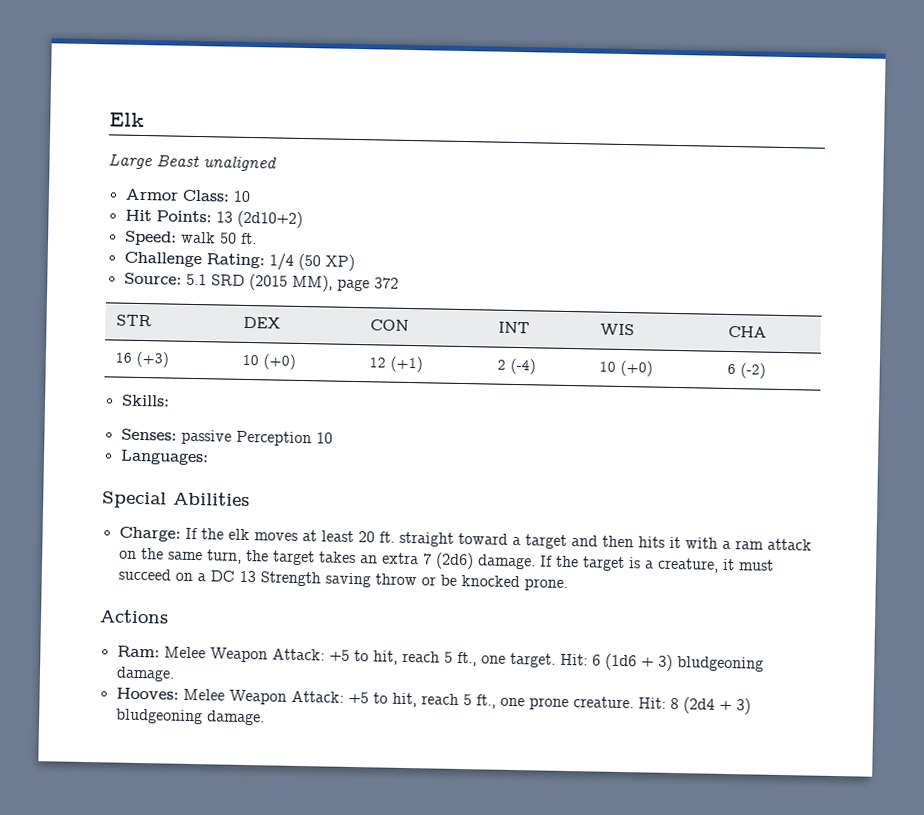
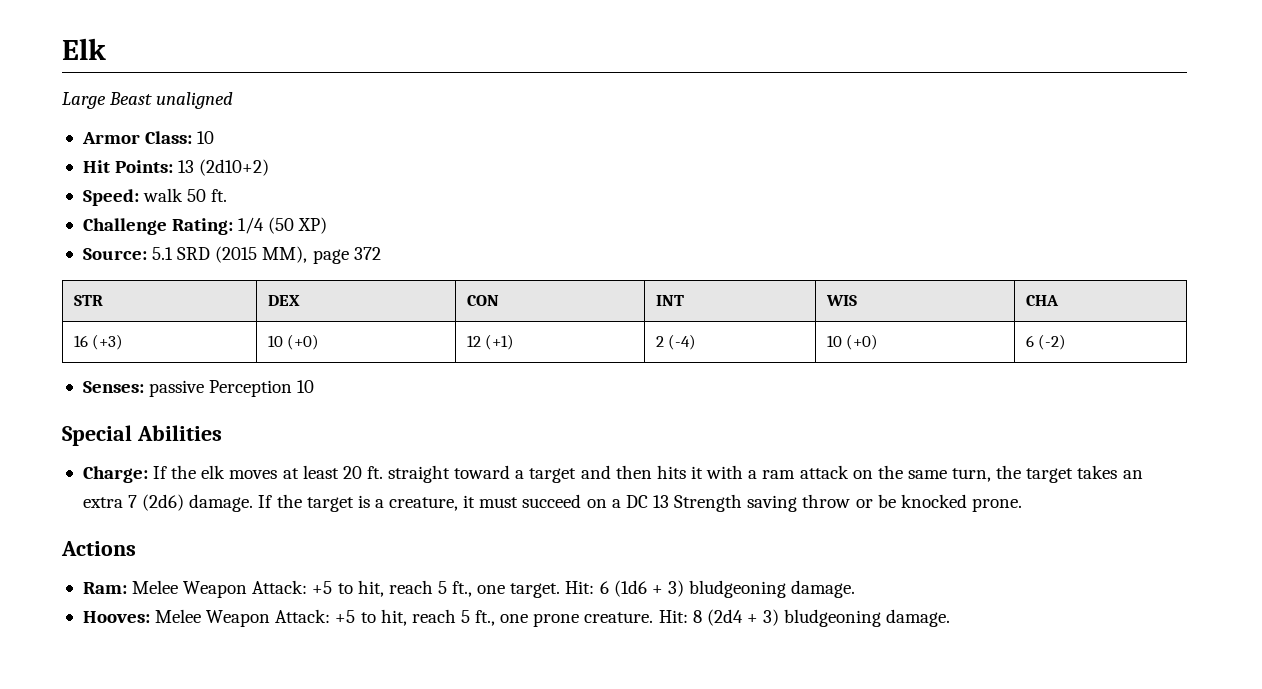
[120,394,170,407] // Skills: -> (1067, 342) none
[119,449,209,466] // Languages: -> (315, 386) none

